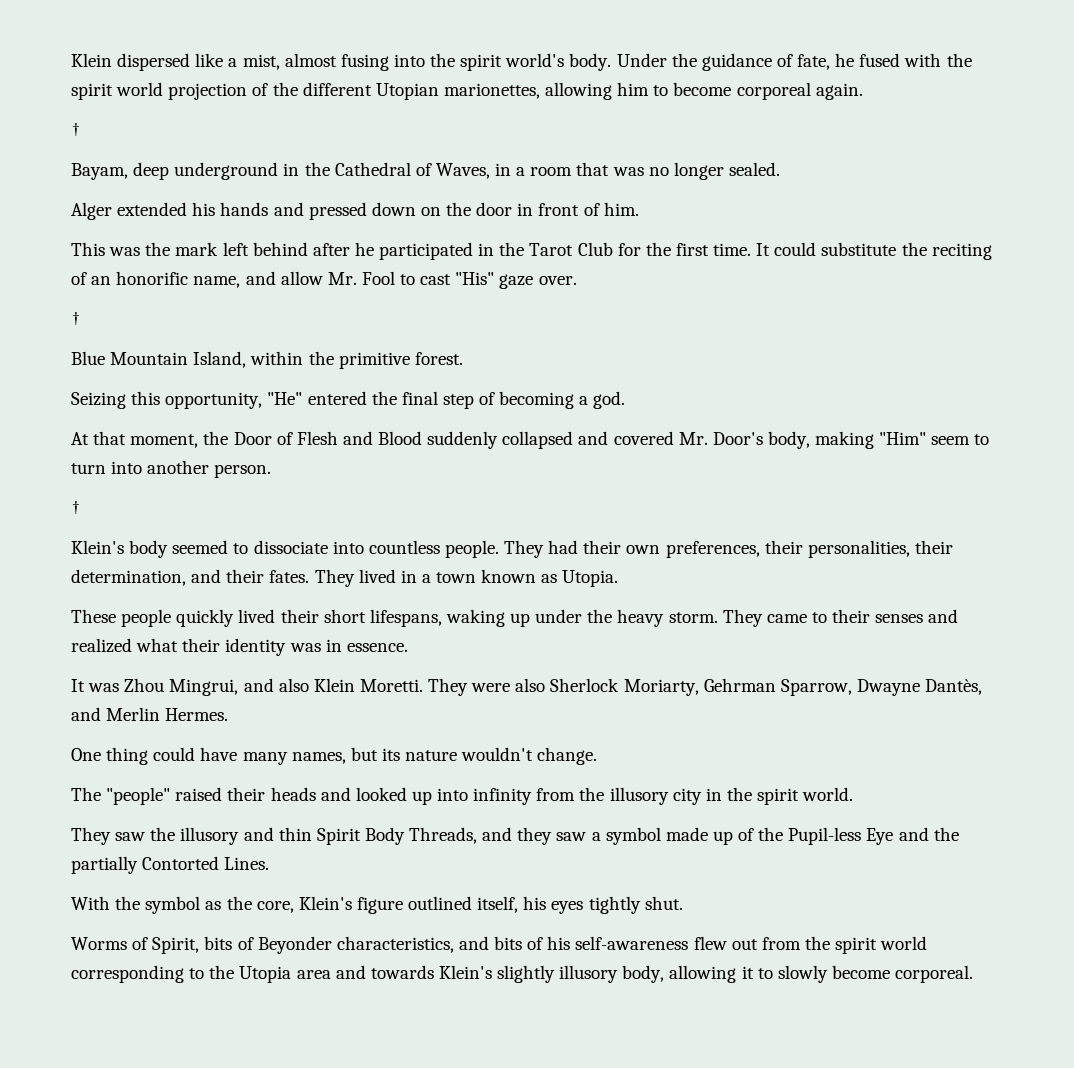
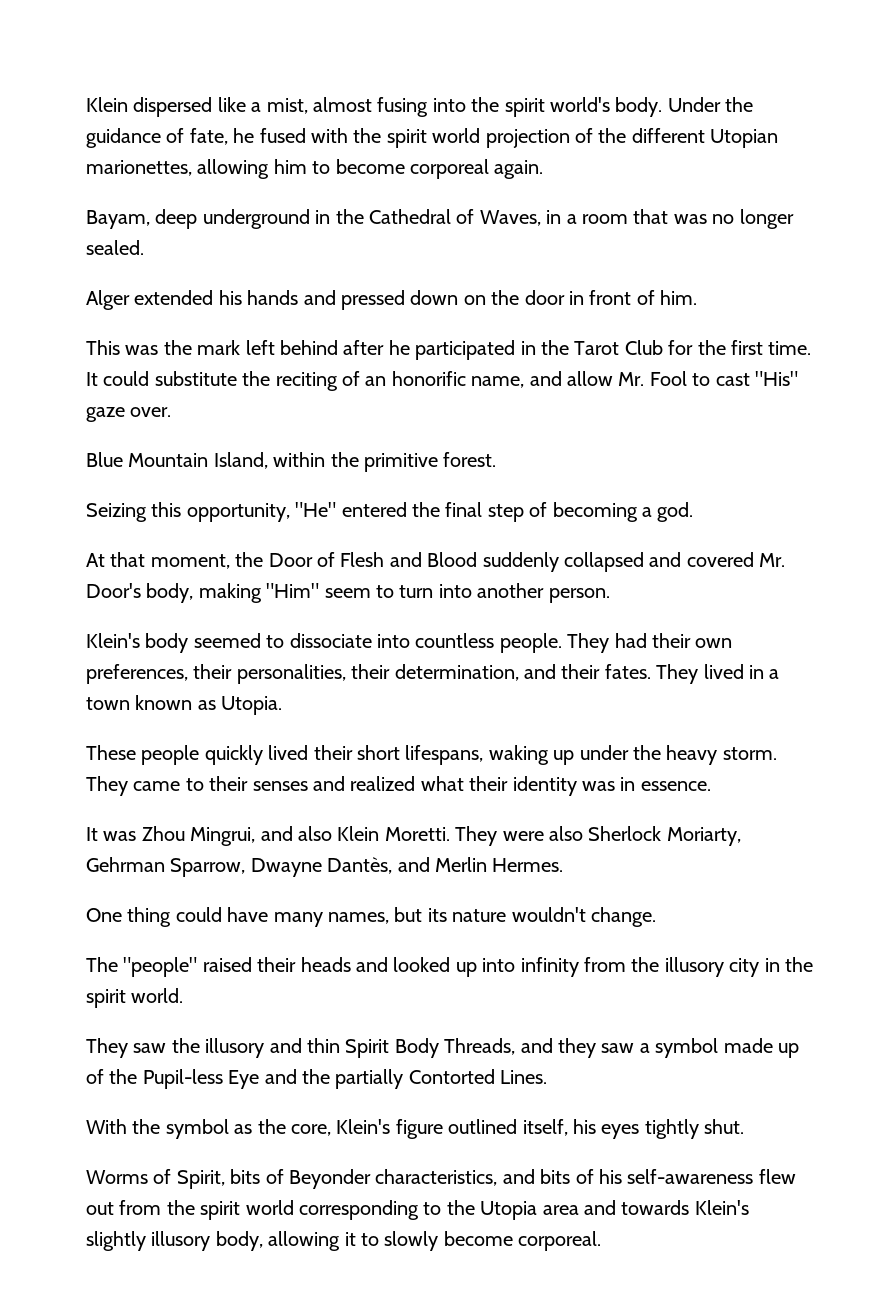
[71,123,81,136] // † -> (544, 169) none
[71,312,81,325] // † -> (172, 412) none
[71,501,81,514] // † -> (610, 595) none

